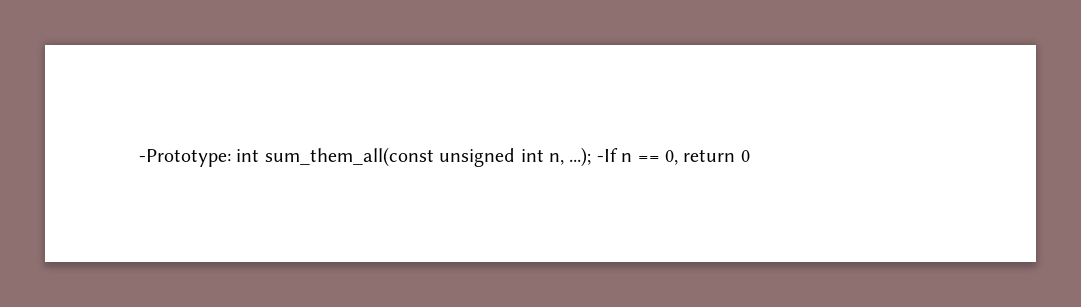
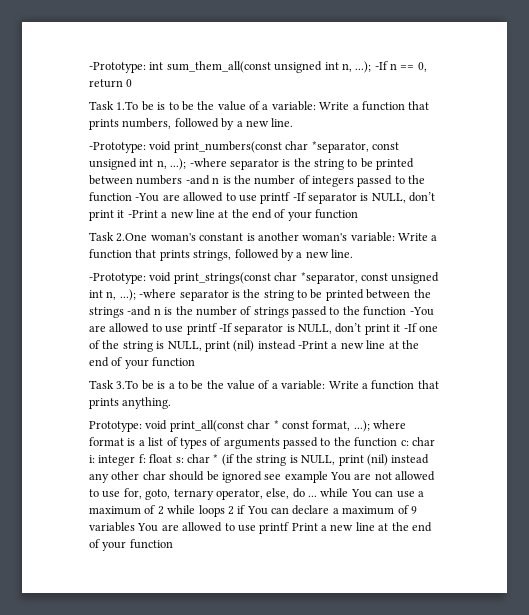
(750, 156) none -> [89,101,430,111] [89,118,294,130] [89,141,399,153] [89,158,415,170] [89,175,426,187] [89,192,436,204] [89,209,359,221] [89,232,438,242] [89,249,353,261] [89,272,440,284] [89,289,431,301] [89,306,434,318] [89,323,438,335] [89,340,419,352] [89,357,196,369] [89,380,439,390] [89,397,172,409] [89,420,406,432] [89,437,435,449] [89,454,430,466] [89,471,436,483] [89,488,424,500] [89,505,417,517] [89,522,432,534] [89,539,173,551] // Task 1.To be is to be the value of a variable: Write a function that prints numbers, followed by a new line. // -Prototype: void print_numbers(const char *separator, const unsigned int n, ...); -where separator is the string to be printed between numbers -and n is the number of integers passed to the function -You are allowed to use printf -If separator is NULL, don’t print it -Print a new line at the end of your function // Task 2.One woman's constant is another woman's variable: Write a function that prints strings, followed by a new line. // -Prototype: void print_strings(const char *separator, const unsigned int n, ...); -where separator is the string to be printed between the strings -and n is the number of strings passed to the function -You are allowed to use printf -If separator is NULL, don’t print it -If one of the string is NULL, print (nil) instead -Print a new line at the end of your function // Task 3.To be is a to be the value of a variable: Write a function that prints anything. // Prototype: void print_all(const char * const format, ...); where format is a list of types of arguments passed to the function c: char i: integer f: float s: char * (if the string is NULL, print (nil) instead any other char should be ignored see example You are not allowed to use for, goto, ternary operator, else, do ... while You can use a maximum of 2 while loops 2 if You can declare a maximum of 9 variables You are allowed to use printf Print a new line at the end of your function

